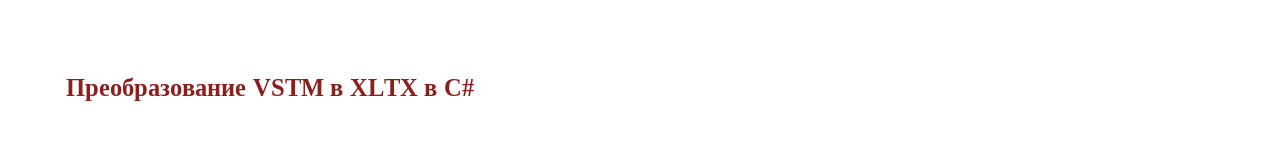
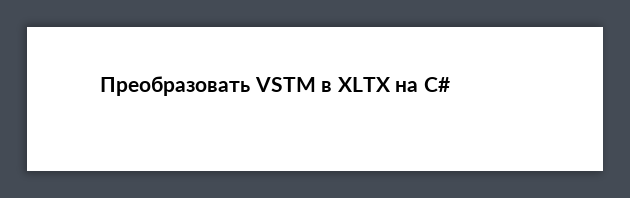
[66,77,246,101] Преобразование -> [100,76,250,96] Преобразовать
[424,84,438,96] в -> [395,81,419,92] на

